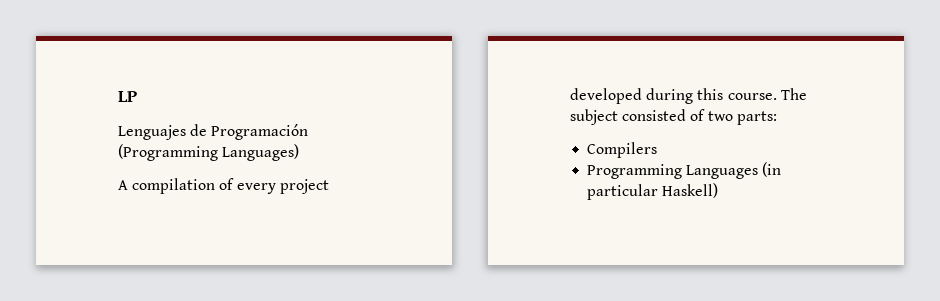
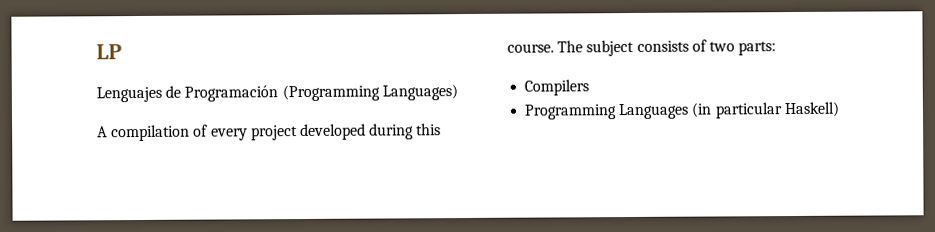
[622,109,687,121] consisted -> [636,40,689,52] consists

